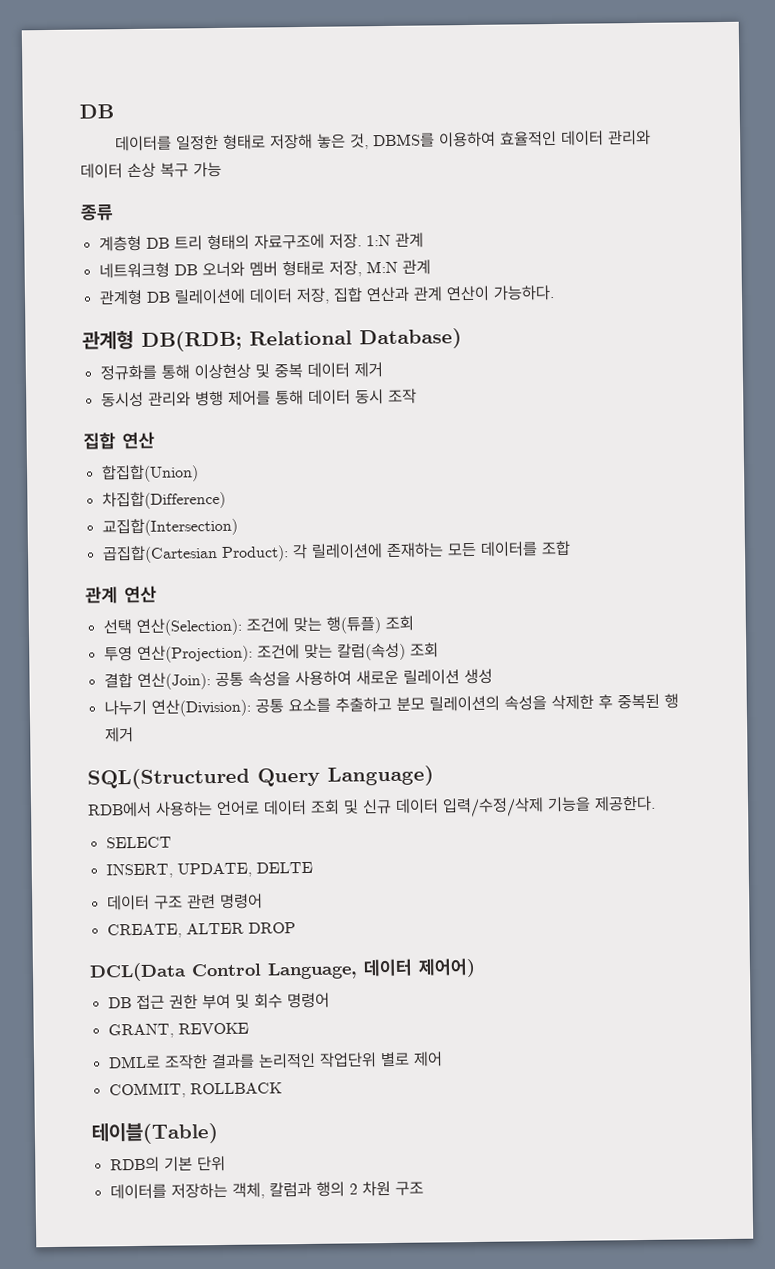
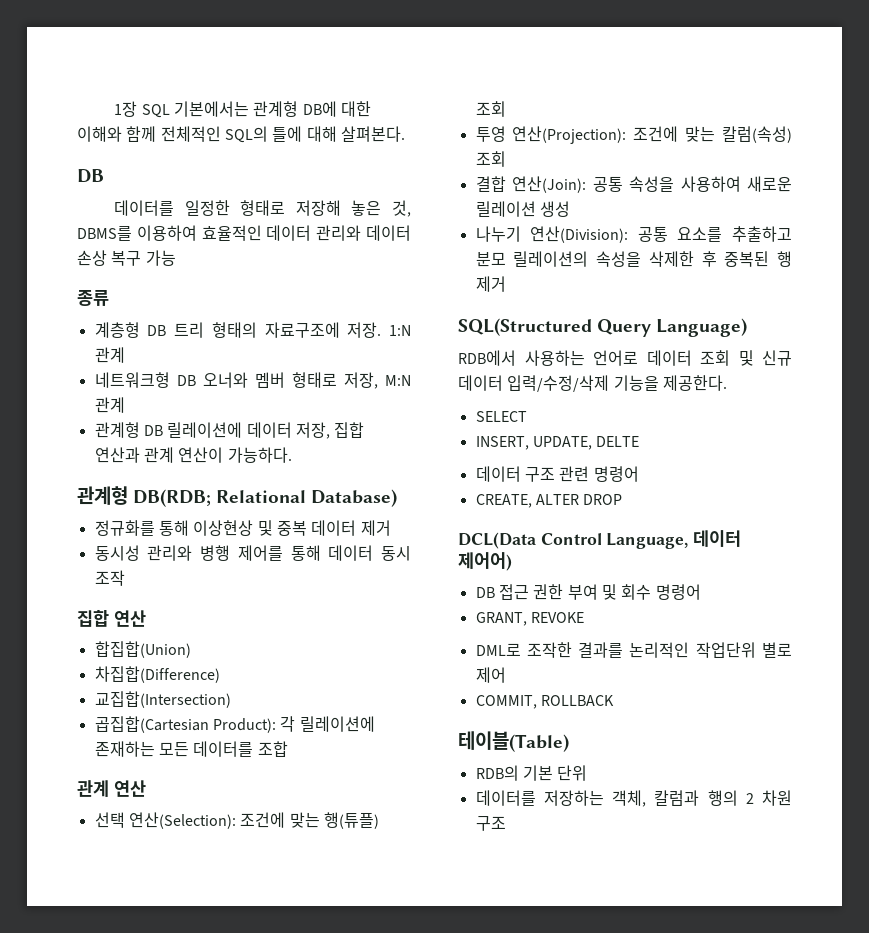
(79, 111) none -> [114,101,371,118] [77,126,405,143] 1장 SQL 기본에서는 관계형 DB에 대한 이해와 함께 전체적인 SQL의 틀에 대해 살펴본다. //

